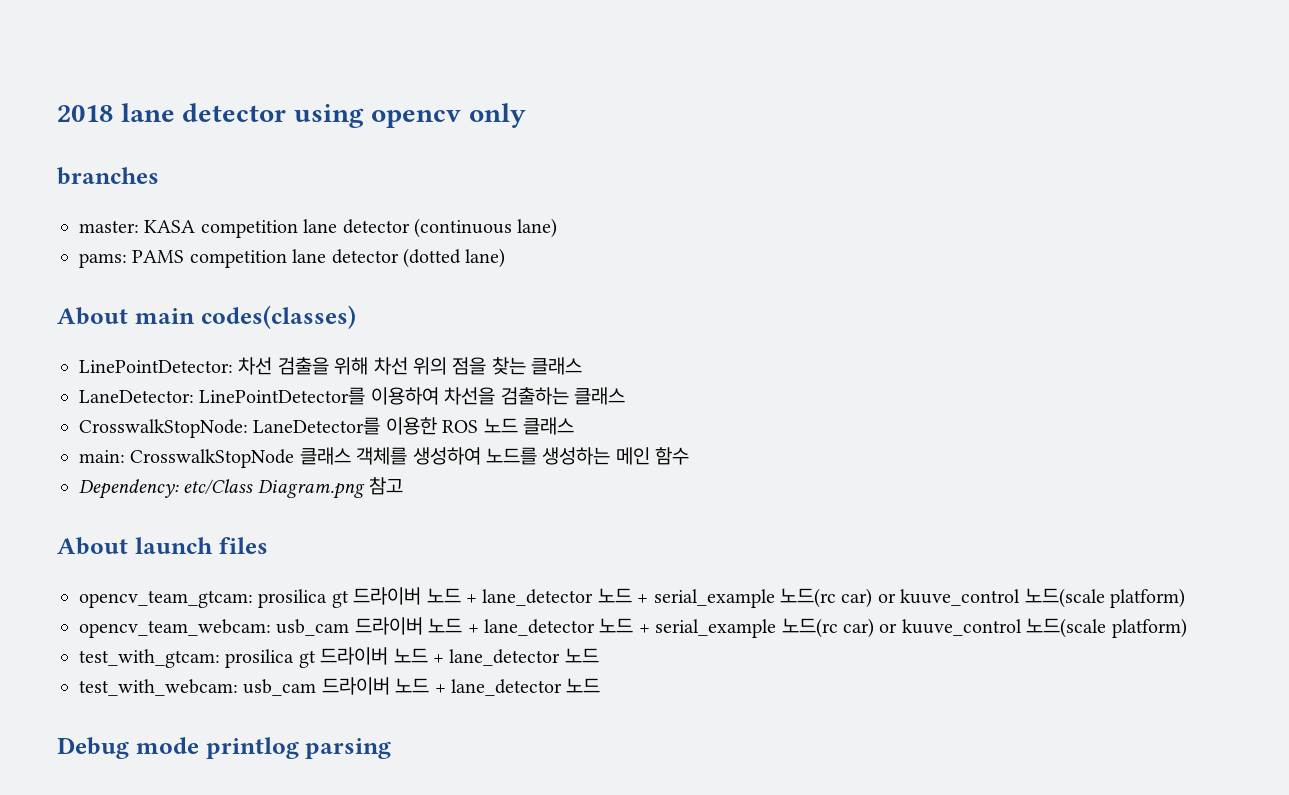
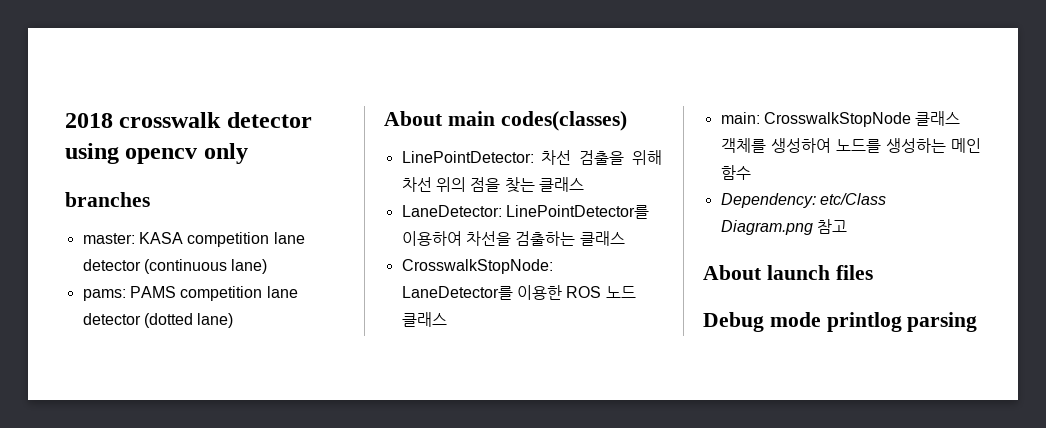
[120,103,175,122] lane -> [119,112,222,128] crosswalk
[79,587,1185,608] [79,617,1187,638] [79,647,599,668] [79,677,601,696] // opencv_team_gtcam: prosilica gt 드라이버 노드 + lane_detector 노드 + serial_example 노드(rc car) or kuuve_control 노드(scale platform) // opencv_team_webcam: usb_cam 드라이버 노드 + lane_detector 노드 + serial_example 노드(rc car) or kuuve_control 노드(scale platform) // test_with_gtcam: prosilica gt 드라이버 노드 + lane_detector 노드 // test_with_webcam: usb_cam 드라이버 노드 + lane_detector 노드 -> (873, 272) none

